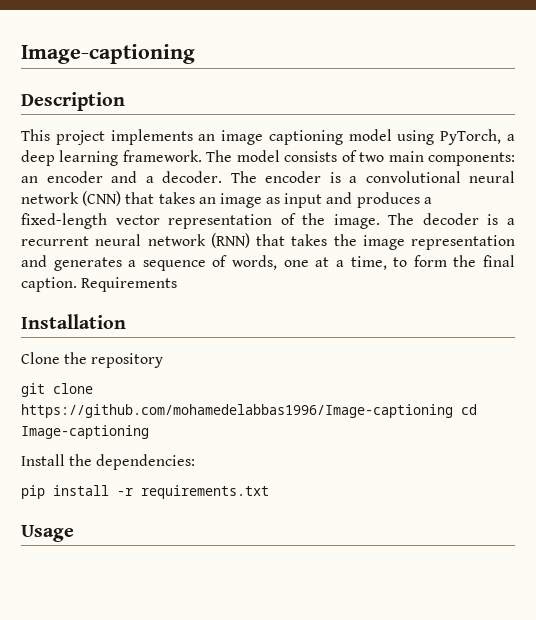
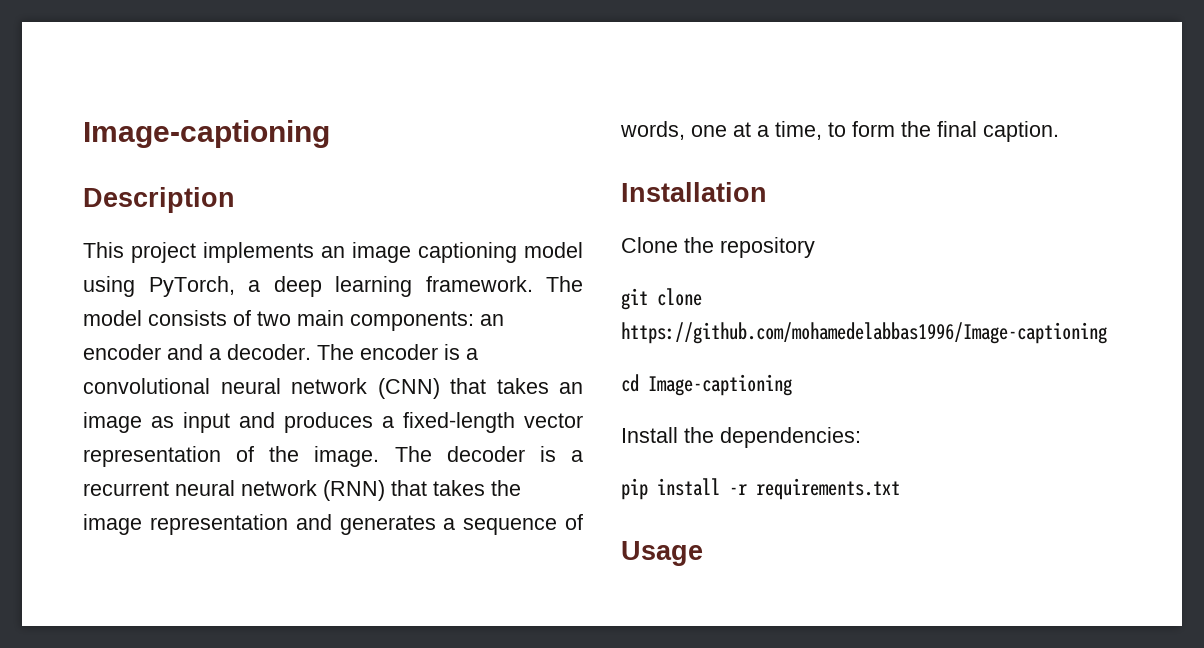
[81,277,178,292] Requirements -> (1059, 131) none
(453, 411) none -> (1107, 333) //

